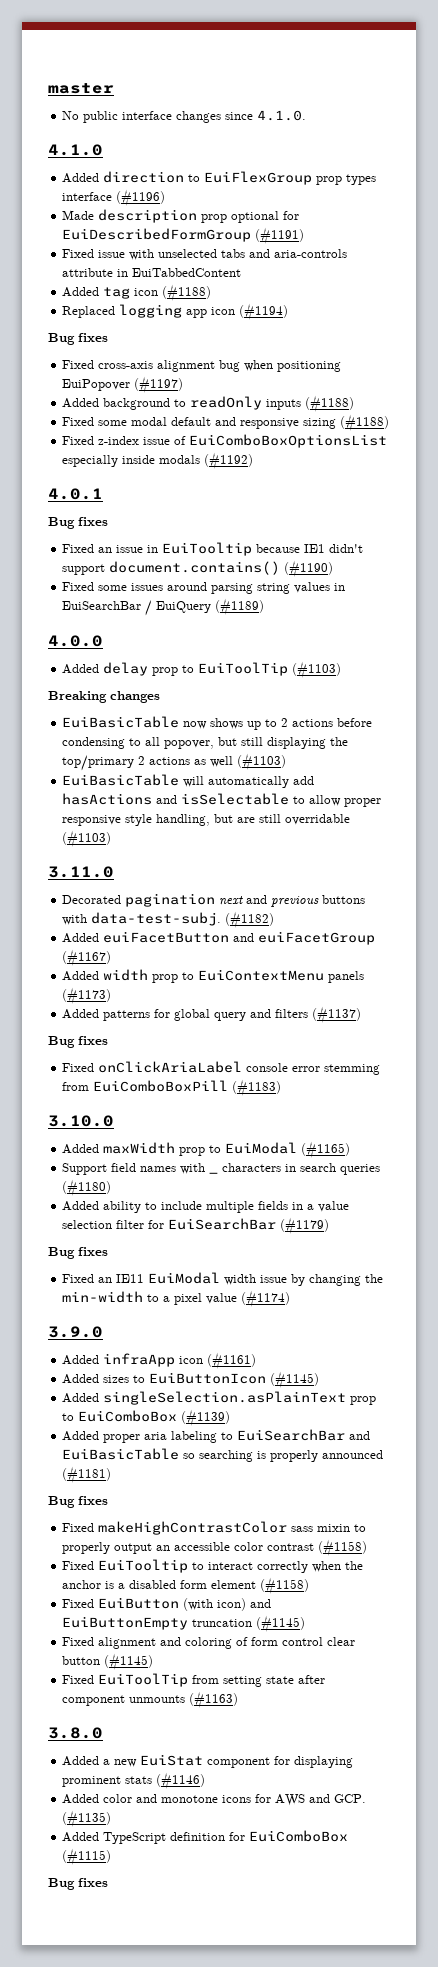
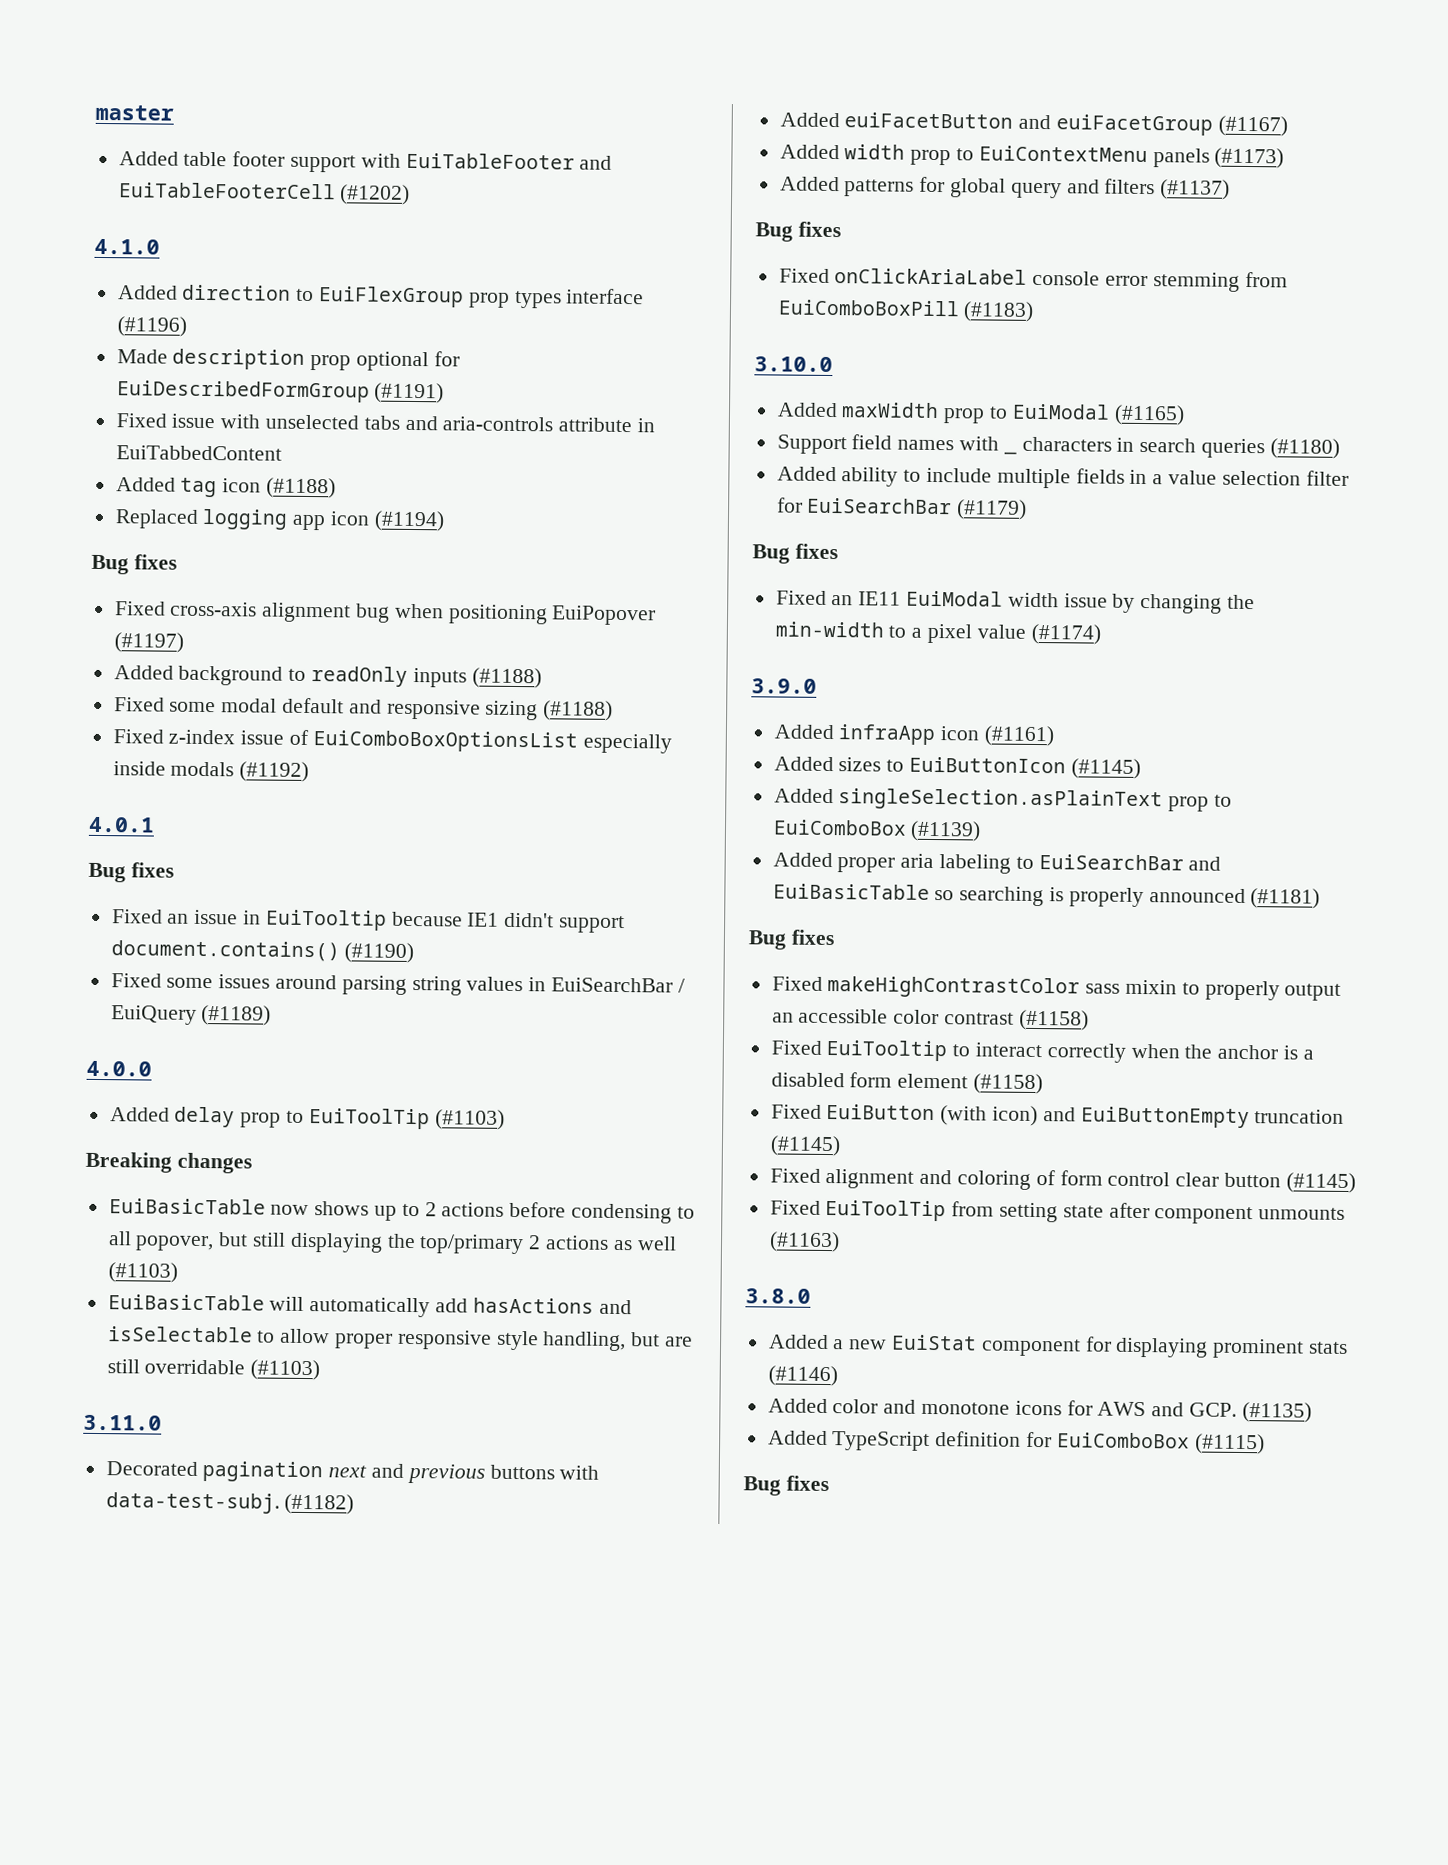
[62,110,307,123] No public interface changes since 4.1.0. -> [118,151,613,173] [118,182,411,205] Added table footer support with EuiTableFooter and EuiTableFooterCell (#1202)

